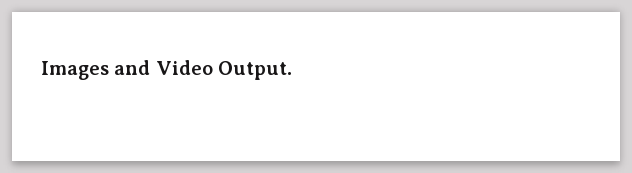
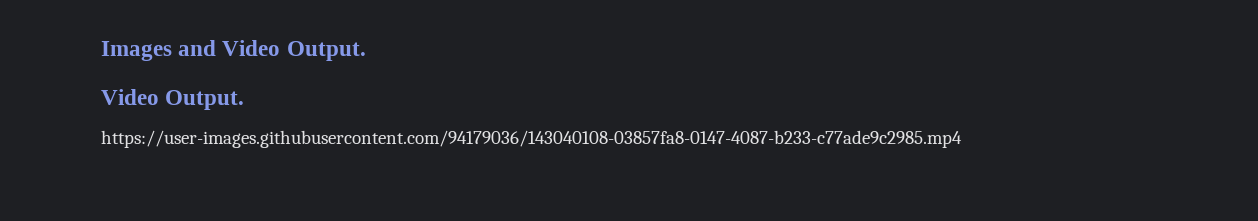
(293, 70) none -> [101,89,245,110] [101,130,962,148] // Video Output. // https://user-images.githubusercontent.com/94179036/143040108-03857fa8-0147-4087-b233-c77ade9c2985.mp4

